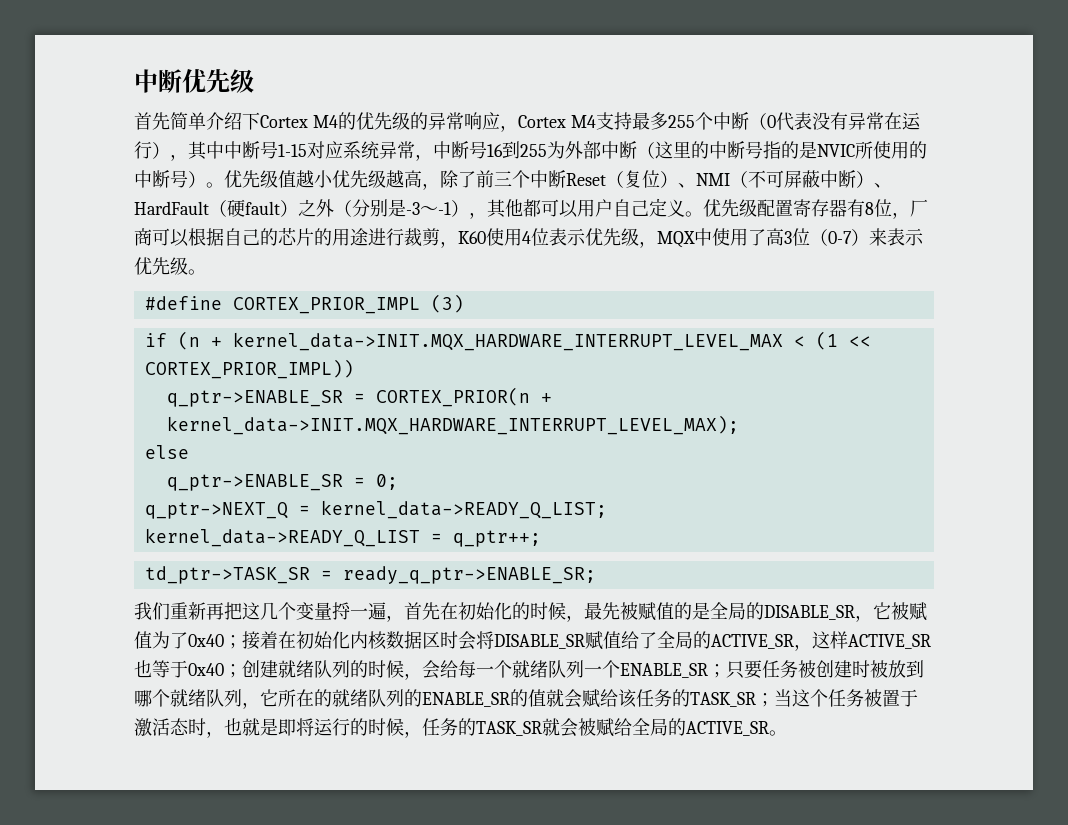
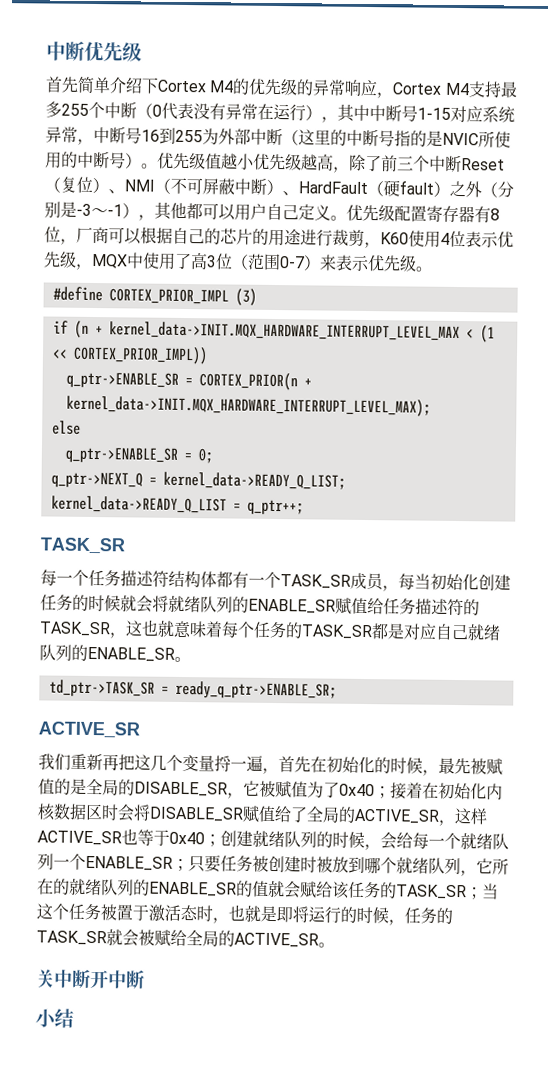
(828, 237) none -> [247,253,281,271] 范围
(541, 538) none -> [40,537,125,554] [40,569,511,592] [40,594,480,616] [39,619,501,641] [39,644,191,663] // TASK_SR // 每一个任务描述符结构体都有一个TASK_SR成员，每当初始化创建任务的时候就会将就绪队列的ENABLE_SR赋值给任务描述符的TASK_SR，这也就意味着每个任务的TASK_SR都是对应自己就绪队列的ENABLE_SR。
(596, 575) none -> [38,721,140,738] // ACTIVE_SR
(787, 733) none -> [36,968,145,989] [35,1008,74,1028] // 关中断开中断 // 小结

